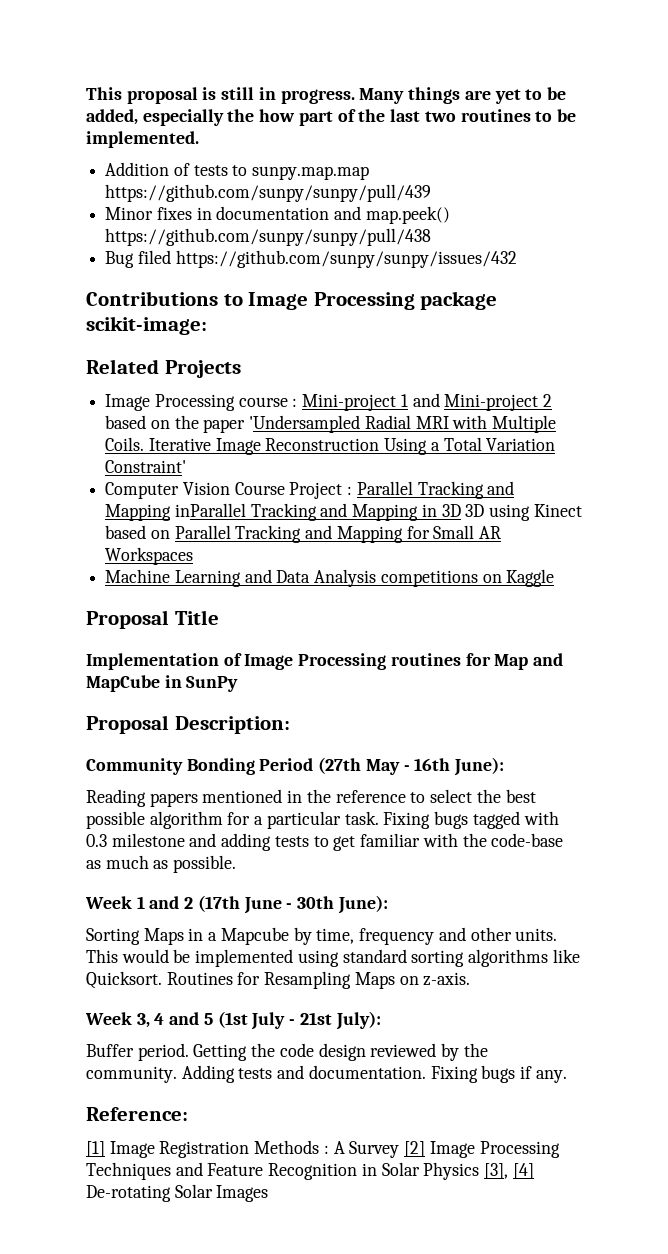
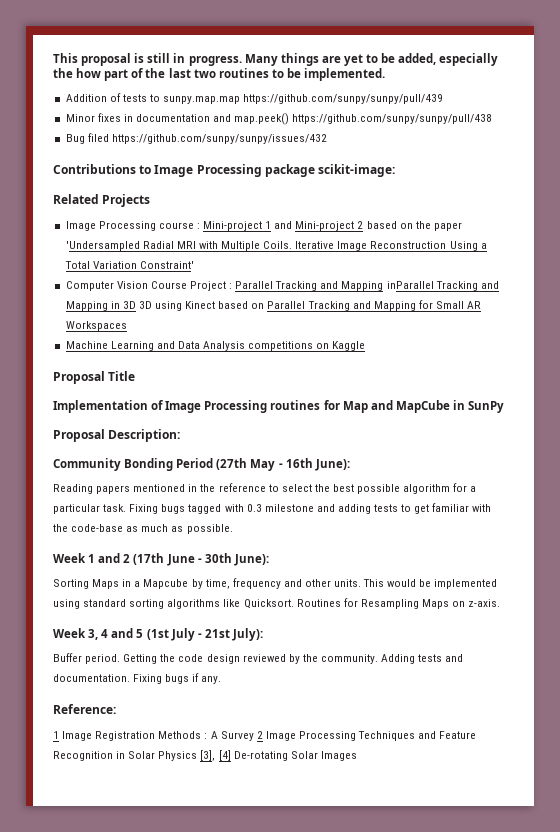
[86,1141,105,1157] [1] -> [53,731,59,739] 1
[404,1141,426,1157] [2] -> [256,731,263,739] 2

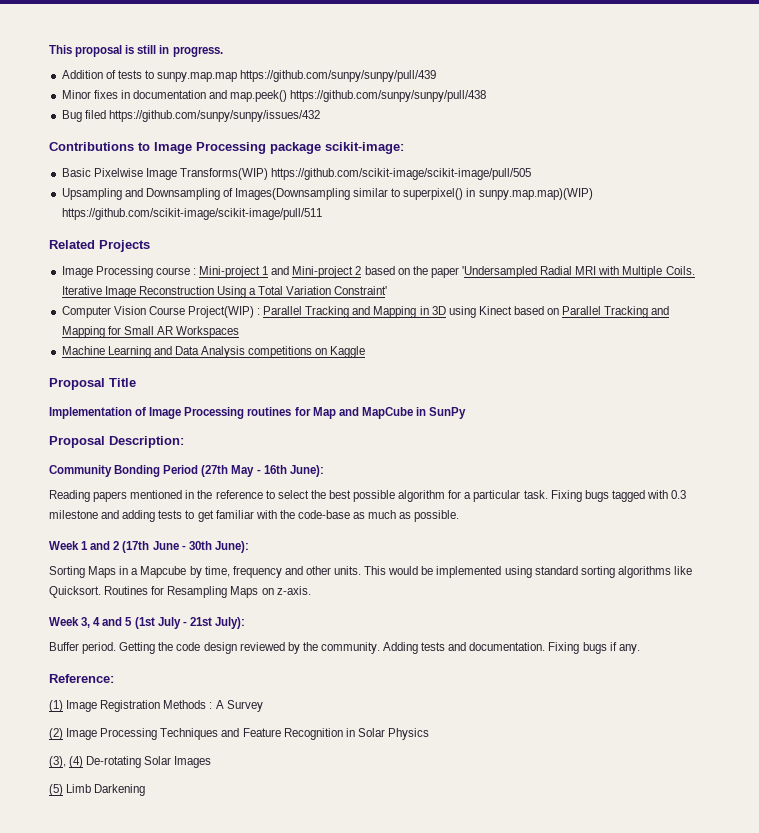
[244,53,499,66] [53,68,386,81] Many things are yet to be added, especially the how part of the last two routines to be implemented. -> (223, 51) none
(396, 170) none -> [61,168,532,180] [61,188,593,200] [61,208,322,220] // Basic Pixelwise Image Transforms(WIP) https://github.com/scikit-image/scikit-image/pull/505 // Upsampling and Downsampling of Images(Downsampling similar to superpixel() in sunpy.map.map)(WIP) https://github.com/scikit-image/scikit-image/pull/511
[189,281,226,291] Project -> [187,306,254,318] Project(WIP)
[386,281,499,291] [65,301,108,311] inParallel Tracking and Mapping -> (417, 312) none
[138,301,152,309] 3D -> (446, 310) none
[53,731,59,739] 1 -> [49,700,63,712] (1)
[256,731,263,739] 2 -> [49,728,63,740] // (2)
[200,750,231,761] [3], [4] -> [49,756,84,768] // (3), (4)
(357, 756) none -> [49,784,146,796] // (5) Limb Darkening

